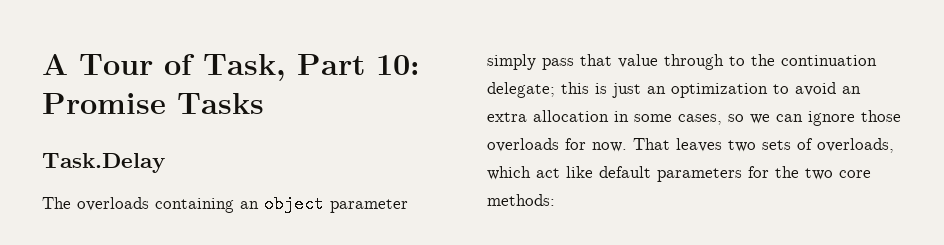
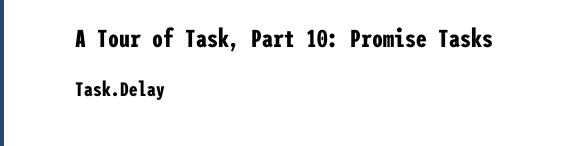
[42,195,408,213] [487,54,877,70] [487,82,861,98] [487,110,901,126] [487,138,894,153] [487,166,871,182] [487,194,555,206] // The overloads containing an object parameter simply pass that value through to the continuation delegate; this is just an optimization to avoid an extra allocation in some cases, so we can ignore those overloads for now. That leaves two sets of overloads, which act like default parameters for the two core methods: -> (165, 90) none

